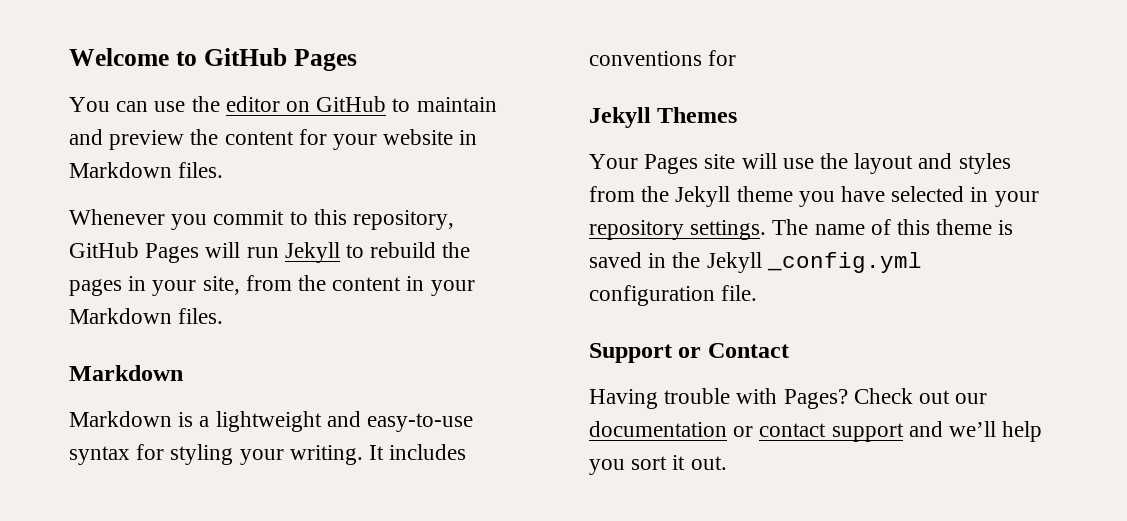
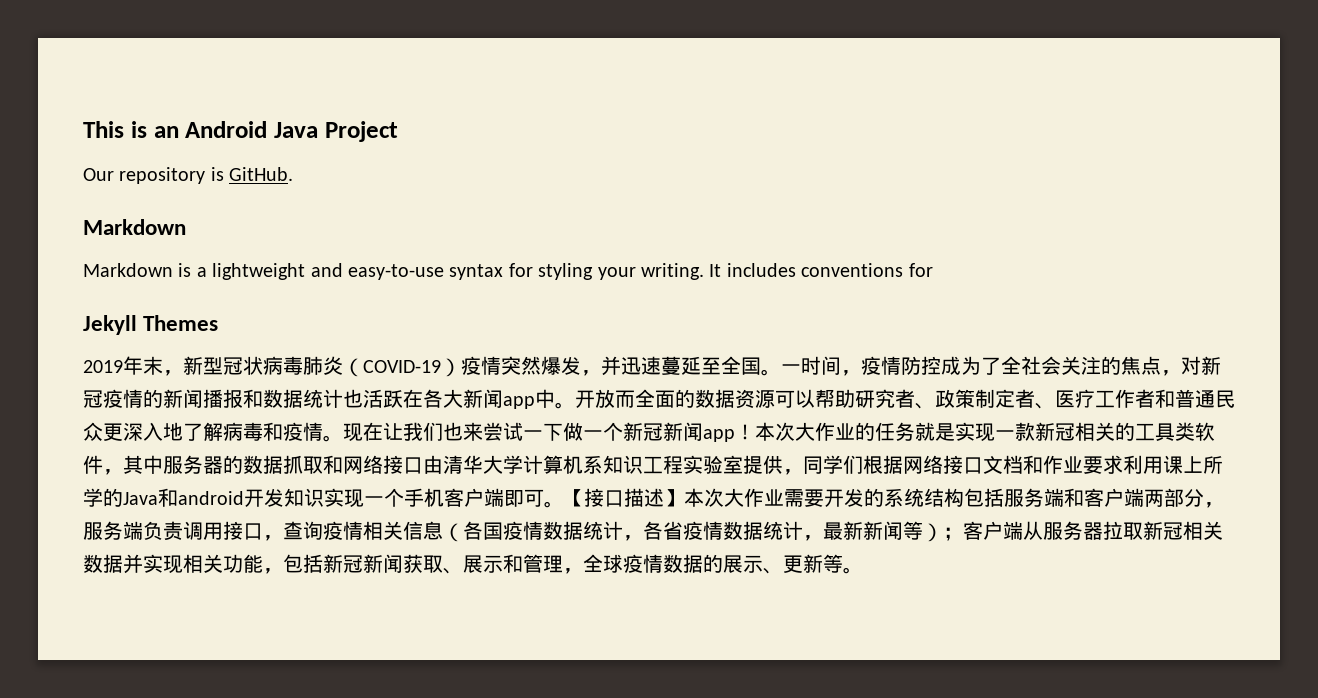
[69,48,357,71] [69,96,497,112] [69,129,478,150] [69,162,224,178] [69,209,455,230] [69,242,471,263] [69,275,475,296] [69,308,224,324] Welcome to GitHub Pages // You can use the editor on GitHub to maintain and preview the content for your website in Markdown files. // Whenever you commit to this repository, GitHub Pages will run Jekyll to rebuild the pages in your site, from the content in your Markdown files. -> [83,121,398,142] [83,167,294,184] This is an Android Java Project // Our repository is GitHub.
[589,153,1011,174] [589,186,1039,207] [589,219,1014,240] [589,252,922,273] [589,285,758,306] [589,343,789,363] [589,388,988,409] [589,421,1043,442] [589,455,727,475] Your Pages site will use the layout and styles from the Jekyll theme you have selected in your repository settings. The name of this theme is saved in the Jekyll _config.yml configuration file. // Support or Contact // Having trouble with Pages? Check out our documentation or contact support and we’ll help you sort it out. -> [83,356,1221,377] [83,389,1235,409] [83,422,1215,442] [83,455,1223,475] [83,488,1224,508] [83,521,1223,542] [83,554,863,574] 2019年末，新型冠状病毒肺炎（COVID-19）疫情突然爆发，并迅速蔓延至全国。一时间，疫情防控成为了全社会关注的焦点，对新冠疫情的新闻播报和数据统计也活跃在各大新闻app中。开放而全面的数据资源可以帮助研究者、政策制定者、医疗工作者和普通民众更深入地了解病毒和疫情。现在让我们也来尝试一下做一个新冠新闻app！本次大作业的任务就是实现一款新冠相关的工具类软件，其中服务器的数据抓取和网络接口由清华大学计算机系知识工程实验室提供，同学们根据网络接口文档和作业要求利用课上所学的Java和android开发知识实现一个手机客户端即可。【接口描述】本次大作业需要开发的系统结构包括服务端和客户端两部分，服务端负责调用接口，查询疫情相关信息（各国疫情数据统计，各省疫情数据统计，最新新闻等）；客户端从服务器拉取新冠相关数据并实现相关功能，包括新冠新闻获取、展示和管理，全球疫情数据的展示、更新等。

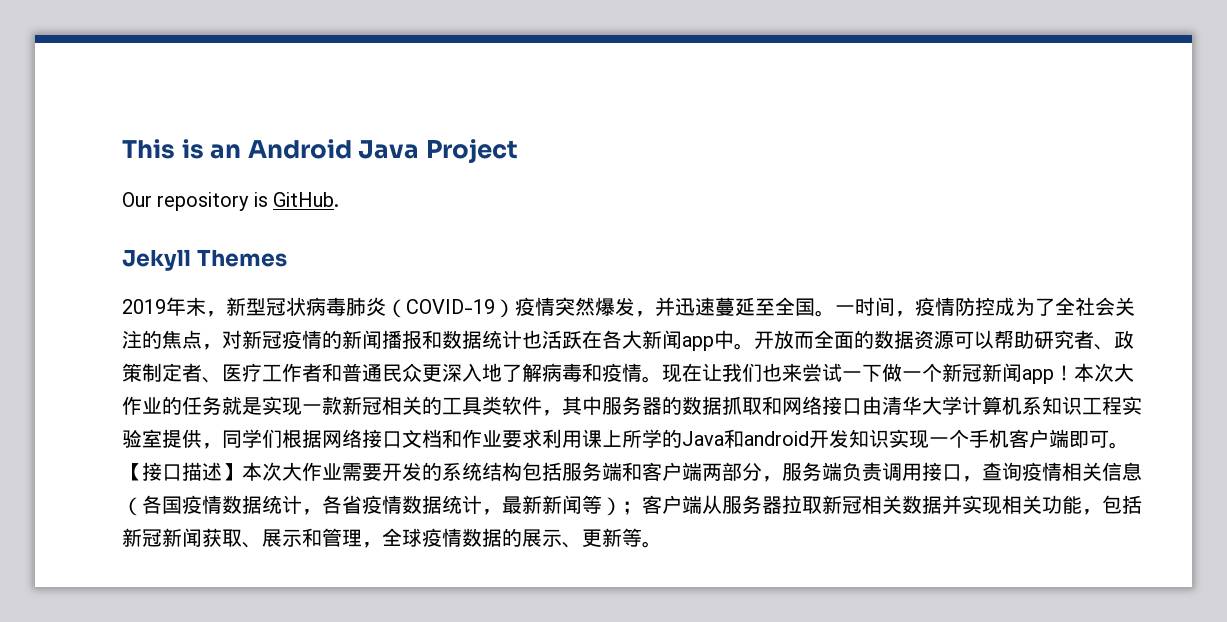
[83,219,186,235] [83,263,933,280] // Markdown // Markdown is a lightweight and easy-to-use syntax for styling your writing. It includes conventions for -> (340, 199) none

